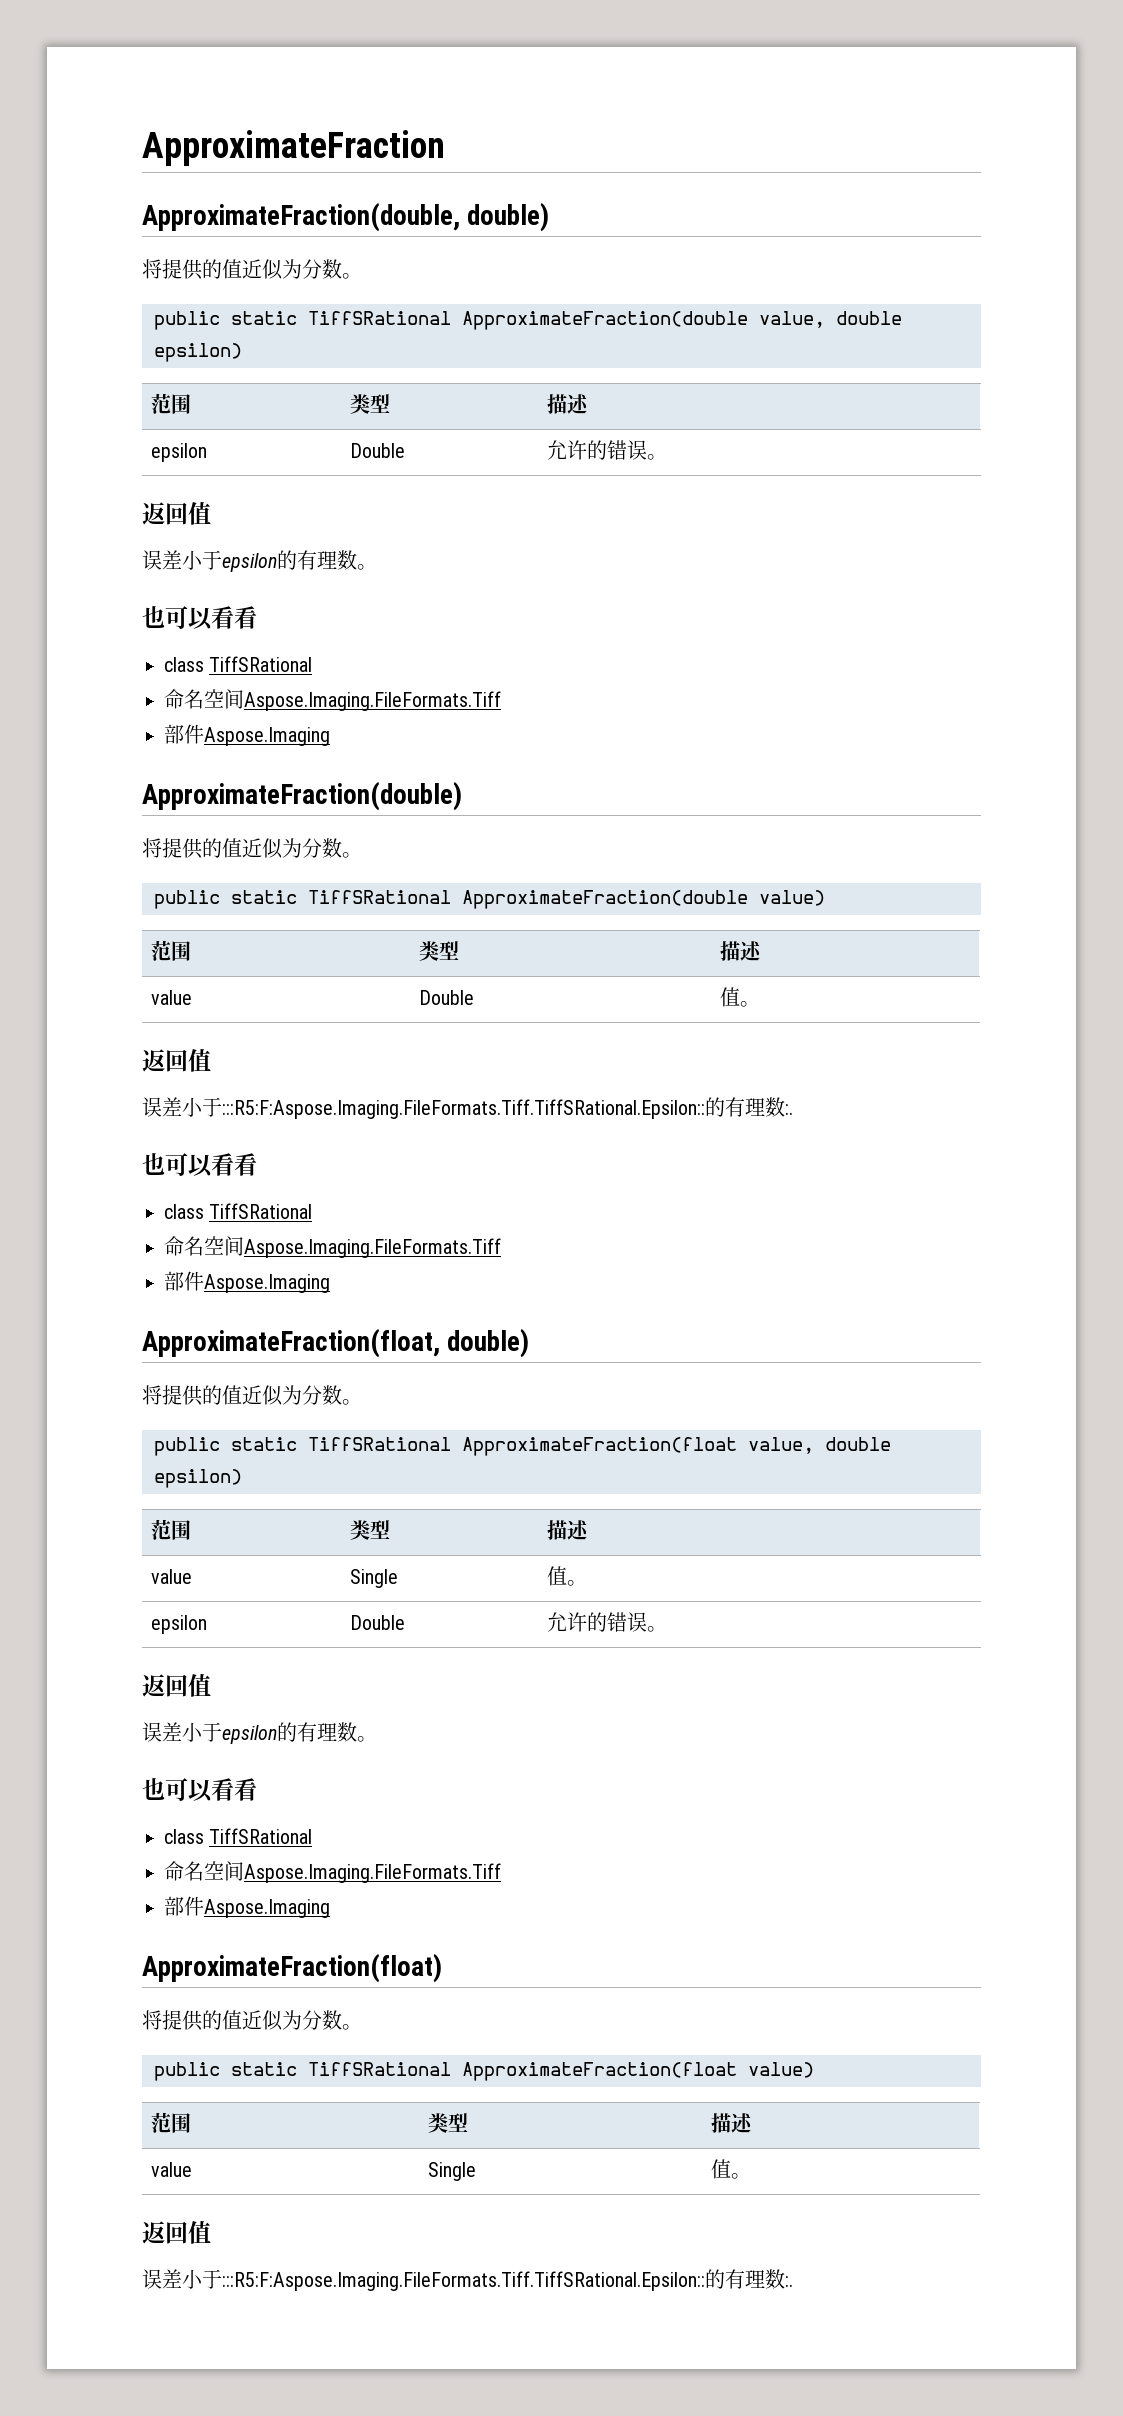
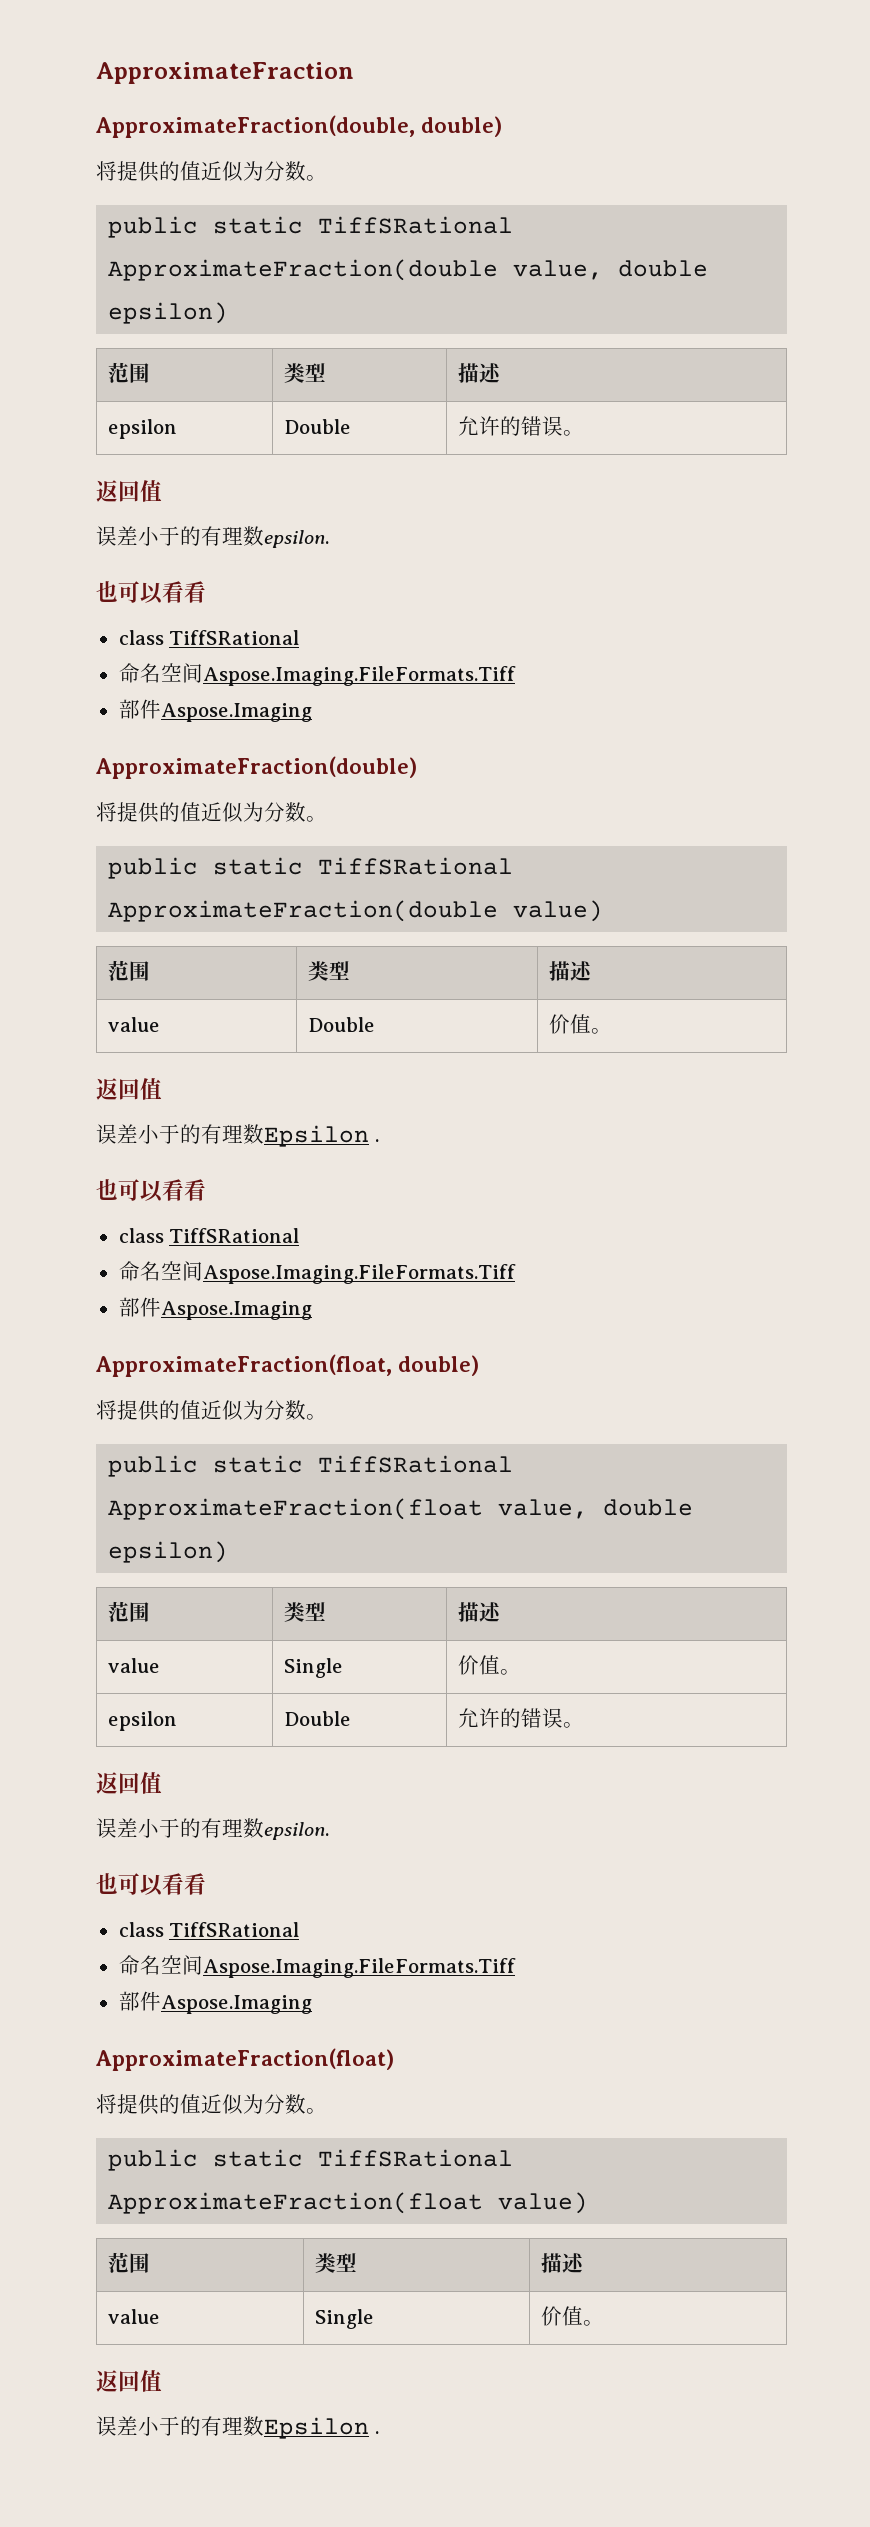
[222,550,377,572] epsilon的有理数。 -> [180,526,329,548] 的有理数epsilon.
[720,987,761,1007] [142,1049,211,1072] [142,1097,793,1119] 值。 // 返回值 // 误差小于:::R5:F:Aspose.Imaging.FileFormats.Tiff.TiffSRational.Epsilon::的有理数:. -> [548,1014,612,1034] [96,1078,162,1100] [96,1124,379,1147] 价值。 // 返回值 // 误差小于的有理数Epsilon .
(399, 1578) none -> [457,1655,479,1675] 价
[222,1722,377,1744] epsilon的有理数。 -> [180,1818,329,1840] 的有理数epsilon.
[711,2159,752,2179] [142,2221,211,2244] [142,2269,793,2291] 值。 // 返回值 // 误差小于:::R5:F:Aspose.Imaging.FileFormats.Tiff.TiffSRational.Epsilon::的有理数:. -> [540,2306,604,2326] [96,2370,162,2392] [96,2416,379,2439] 价值。 // 返回值 // 误差小于的有理数Epsilon .

